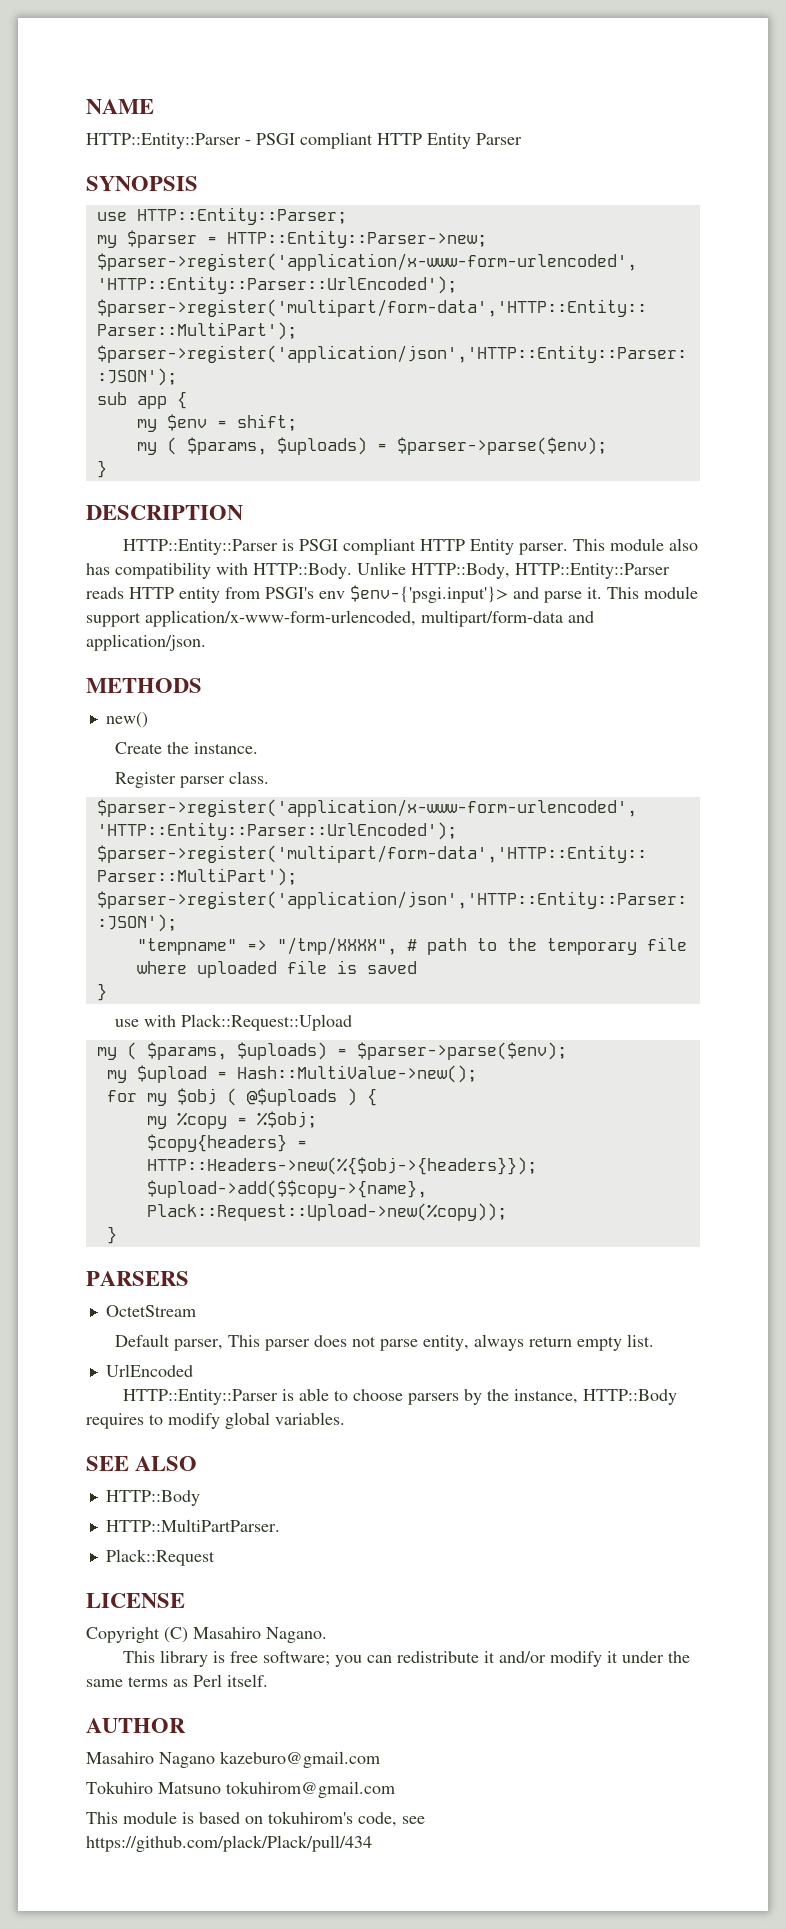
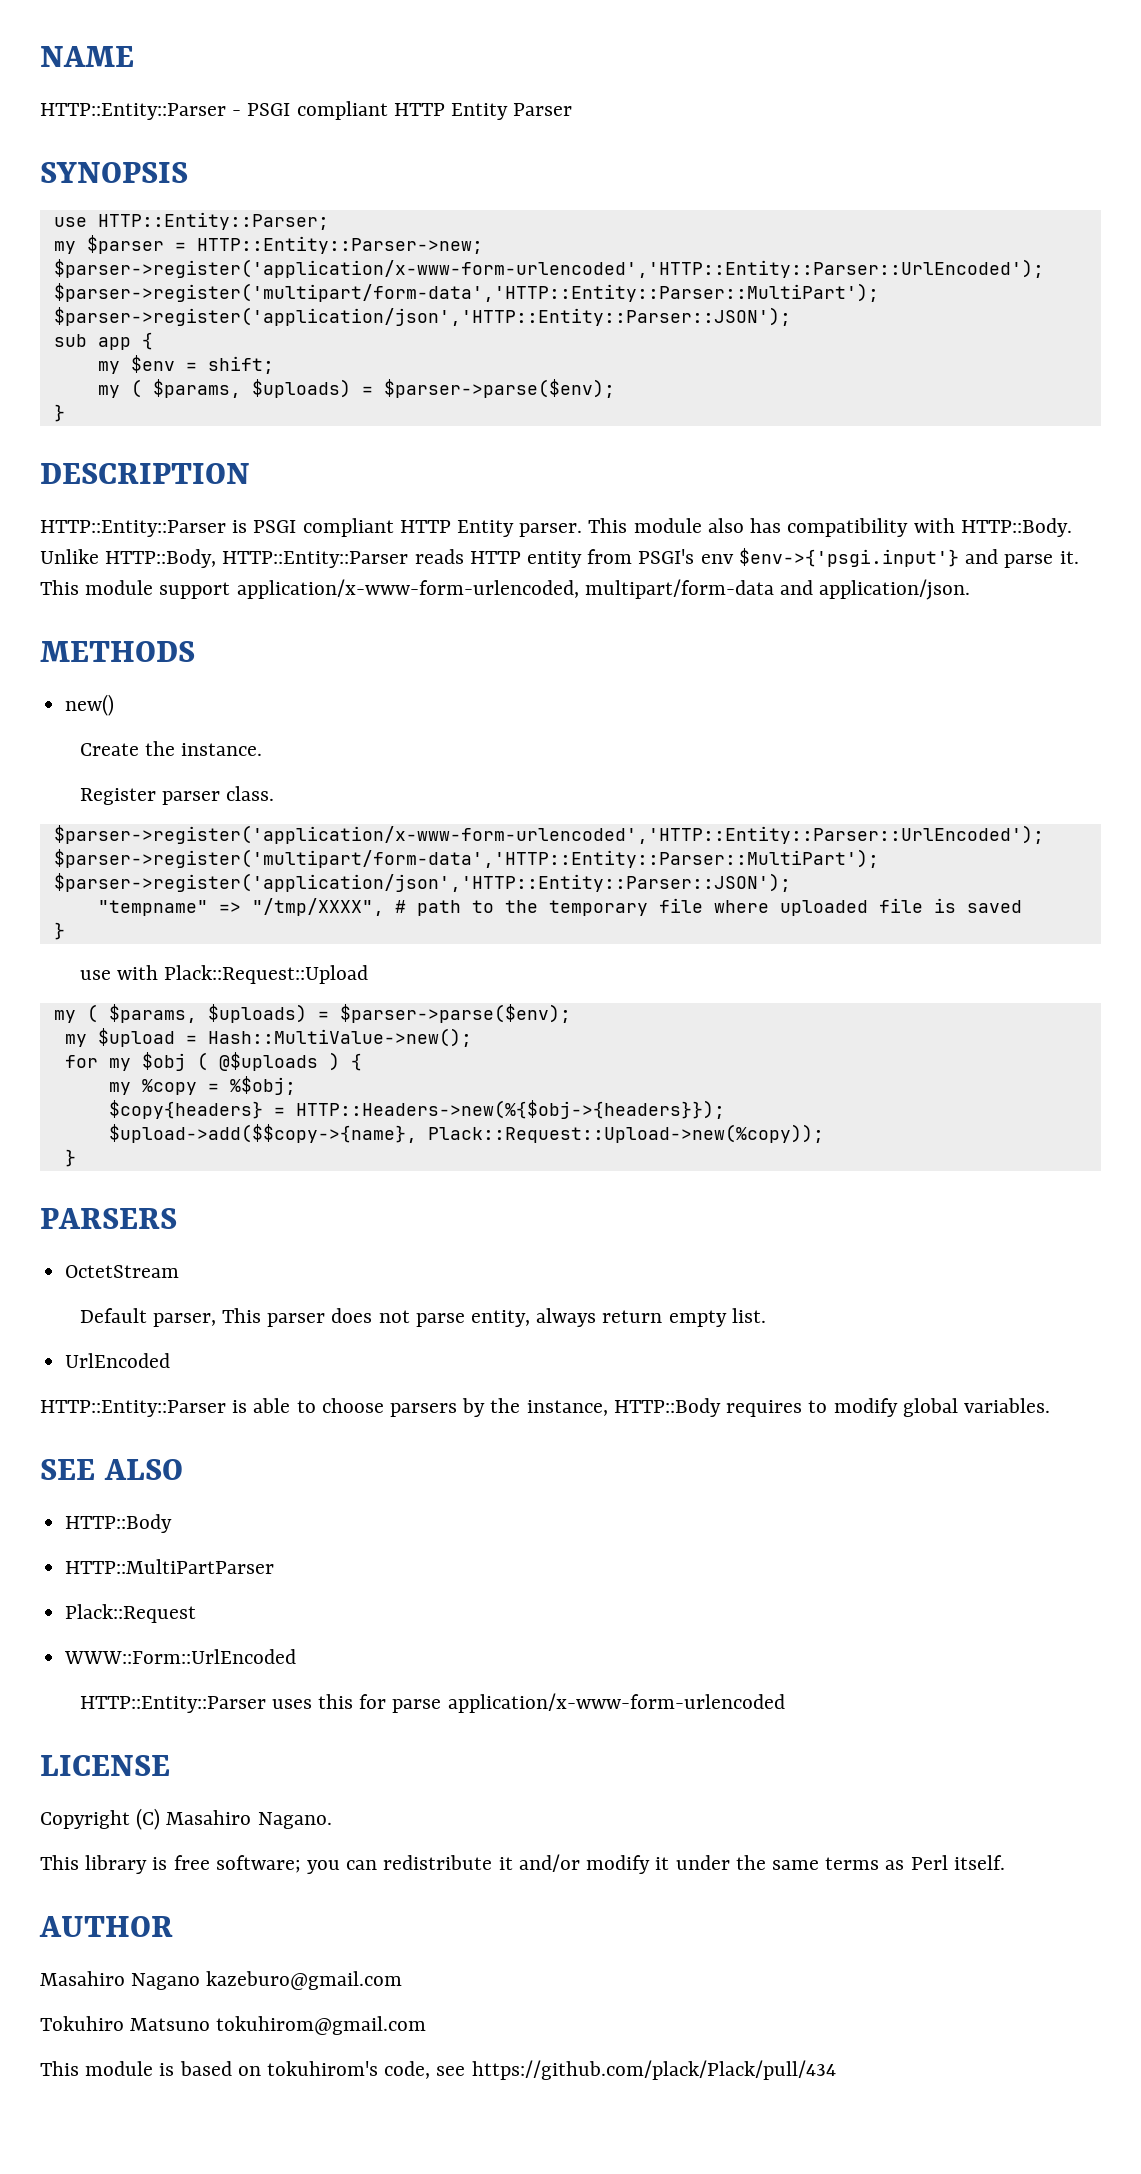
[350,585,508,603] $env-{'psgi.input'}> -> [738,548,959,567] $env->{'psgi.input'}
[105,1519,280,1532] HTTP::MultiPartParser. -> [65,1559,275,1574] HTTP::MultiPartParser
(215, 1557) none -> [64,1649,297,1664] [79,1693,785,1713] // WWW::Form::UrlEncoded // HTTP::Entity::Parser uses this for parse application/x-www-form-urlencoded

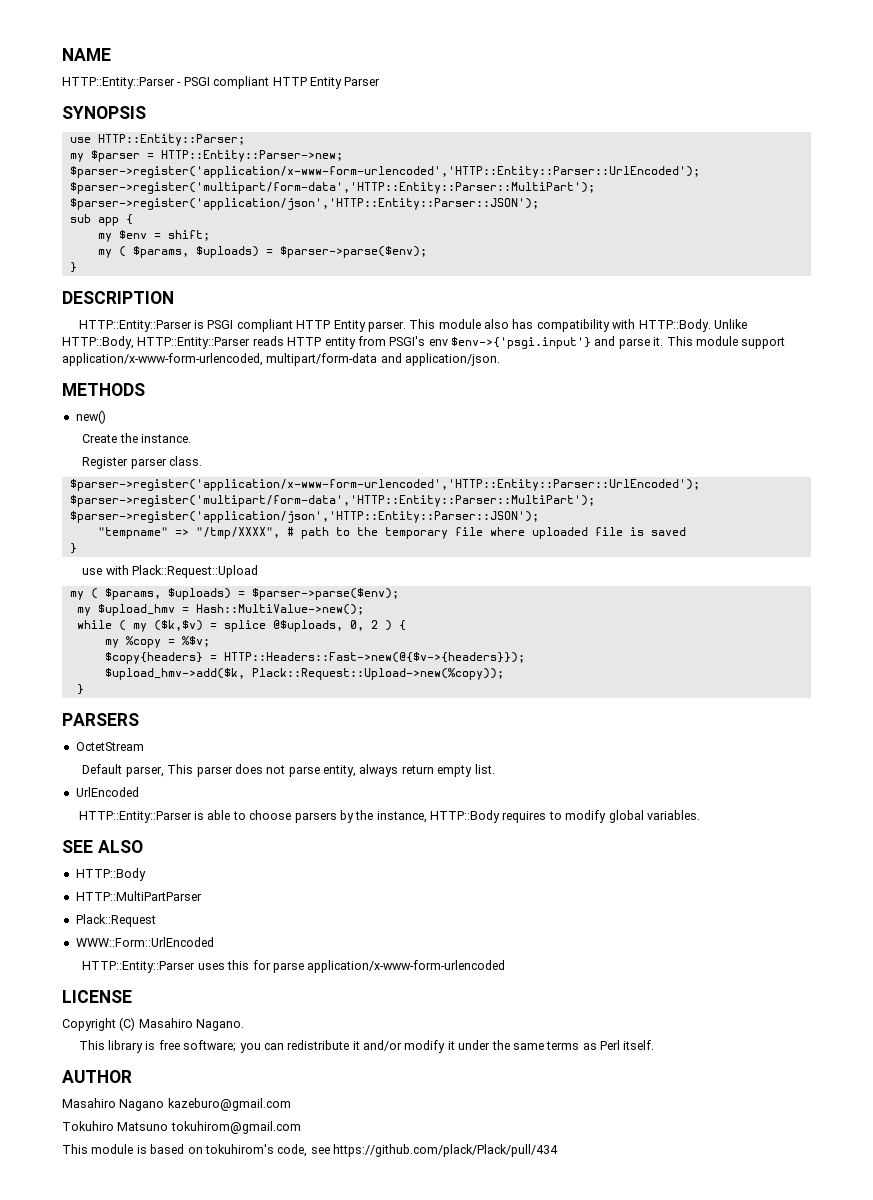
[97,1028,175,1047] $upload -> [97,604,175,616] $upload_hmv
[64,1052,318,1071] for my $obj ( @$uploads -> [76,620,378,632] while ( my ($k,$v) = splice @$uploads, 0, 2
[229,1076,296,1095] %$obj; -> [181,636,210,647] %$v;
[295,1100,725,1119] [108,1124,417,1143] HTTP::Headers->new(%{$obj->{headers}}); // $upload->add($$copy->{name}, -> [223,652,525,663] [104,668,245,680] HTTP::Headers::Fast->new(@{$v->{headers}}); // $upload_hmv->add($k,

